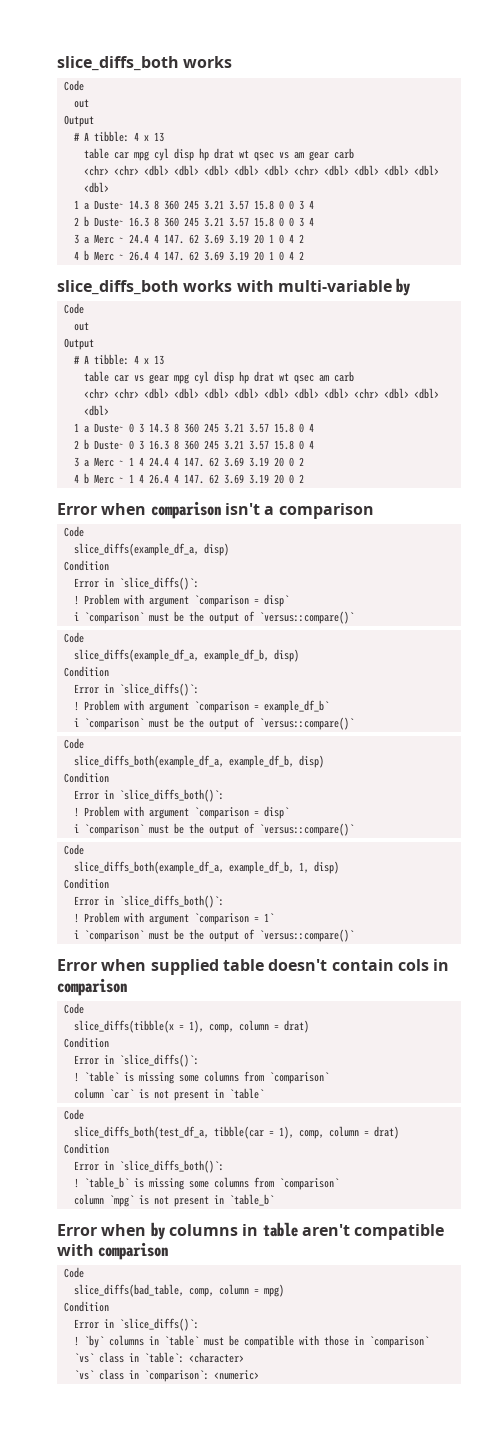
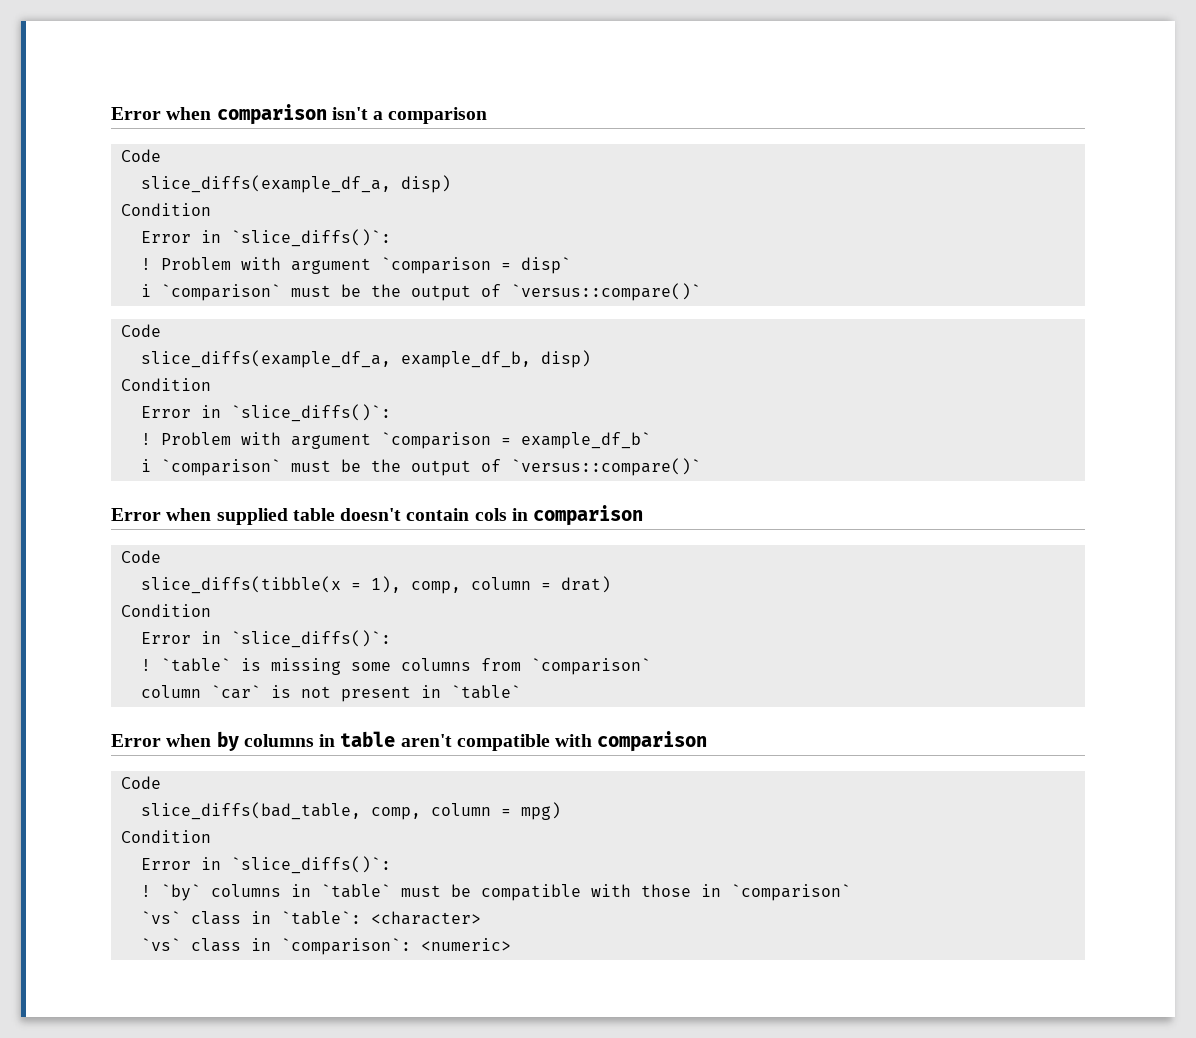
[57,56,233,71] [63,80,84,91] [73,99,89,108] [63,115,94,127] [73,131,164,142] [83,148,354,161] [83,165,439,176] [83,182,109,193] [73,200,314,210] [73,216,314,227] [73,234,304,244] [73,250,304,261] [57,278,411,296] [63,303,84,314] [73,322,89,331] [63,338,94,350] [73,354,164,365] [83,371,354,384] [83,388,439,399] [83,405,109,416] [73,423,314,433] [73,439,314,450] [73,457,304,467] [73,473,304,484] slice_diffs_both works // Code // out // Output // # A tibble: 4 x 13 // table car mpg cyl disp hp drat wt qsec vs am gear carb // <chr> <chr> <dbl> <dbl> <dbl> <dbl> <dbl> <chr> <dbl> <dbl> <dbl> <dbl> <dbl> // 1 a Duste~ 14.3 8 360 245 3.21 3.57 15.8 0 0 3 4 // 2 b Duste~ 16.3 8 360 245 3.21 3.57 15.8 0 0 3 4 // 3 a Merc ~ 24.4 4 147. 62 3.69 3.19 20 1 0 4 2 // 4 b Merc ~ 26.4 4 147. 62 3.69 3.19 20 1 0 4 2 // slice_diffs_both works with multi-variable by // Code // out // Output // # A tibble: 4 x 13 // table car vs gear mpg cyl disp hp drat wt qsec am carb // <chr> <chr> <dbl> <dbl> <dbl> <dbl> <dbl> <dbl> <dbl> <chr> <dbl> <dbl> <dbl> // 1 a Duste~ 0 3 14.3 8 360 245 3.21 3.57 15.8 0 4 // 2 b Duste~ 0 3 16.3 8 360 245 3.21 3.57 15.8 0 4 // 3 a Merc ~ 1 4 24.4 4 147. 62 3.69 3.19 20 0 2 // 4 b Merc ~ 1 4 26.4 4 147. 62 3.69 3.19 20 0 2 // -> (111, 113) none
[63,738,84,749] [73,755,324,768] [63,772,109,783] [73,789,224,802] [73,806,289,819] [73,823,354,836] [63,844,84,855] [73,861,339,874] [63,878,109,889] [73,895,224,908] [73,912,274,925] [73,929,354,942] // Code // slice_diffs_both(example_df_a, example_df_b, disp) // Condition // Error in `slice_diffs_both()`: // ! Problem with argument `comparison = disp` // i `comparison` must be the output of `versus::compare()` // Code // slice_diffs_both(example_df_a, example_df_b, 1, disp) // Condition // Error in `slice_diffs_both()`: // ! Problem with argument `comparison = 1` // i `comparison` must be the output of `versus::compare()` -> (702, 467) none
[63,1109,84,1120] [73,1126,399,1139] [63,1143,109,1154] [73,1160,224,1173] [73,1177,339,1190] [73,1194,274,1207] // Code // slice_diffs_both(test_df_a, tibble(car = 1), comp, column = drat) // Condition // Error in `slice_diffs_both()`: // ! `table_b` is missing some columns from `comparison` // column `mpg` is not present in `table_b` -> (522, 692) none

